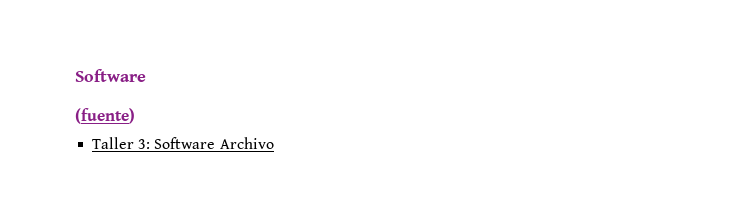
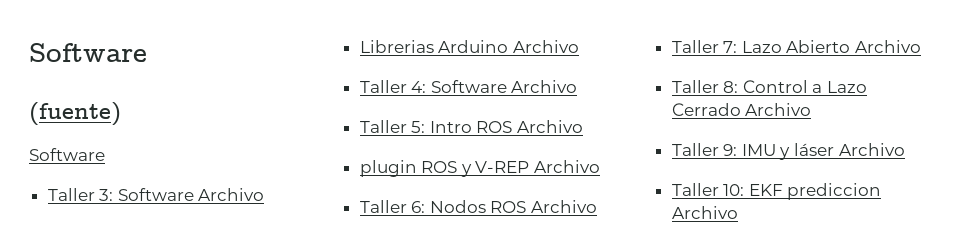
(135, 116) none -> [29,148,105,161] // Software
(274, 143) none -> [359,40,579,53] [359,80,578,93] [359,120,584,133] [359,160,601,177] [359,200,598,213] [671,40,922,53] [671,80,868,93] [671,103,812,116] [671,143,905,160] [671,183,882,200] [671,206,738,219] // Librerias Arduino Archivo // Taller 4: Software Archivo // Taller 5: Intro ROS Archivo // plugin ROS y V-REP Archivo // Taller 6: Nodos ROS Archivo // Taller 7: Lazo Abierto Archivo // Taller 8: Control a Lazo Cerrado Archivo // Taller 9: IMU y láser Archivo // Taller 10: EKF prediccion Archivo

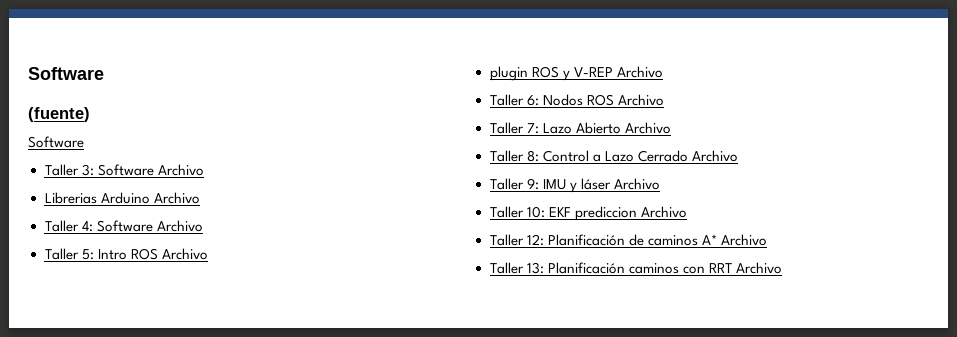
(738, 212) none -> [489,234,767,246] [489,262,782,274] // Taller 12: Planificación de caminos A* Archivo // Taller 13: Planificación caminos con RRT Archivo

